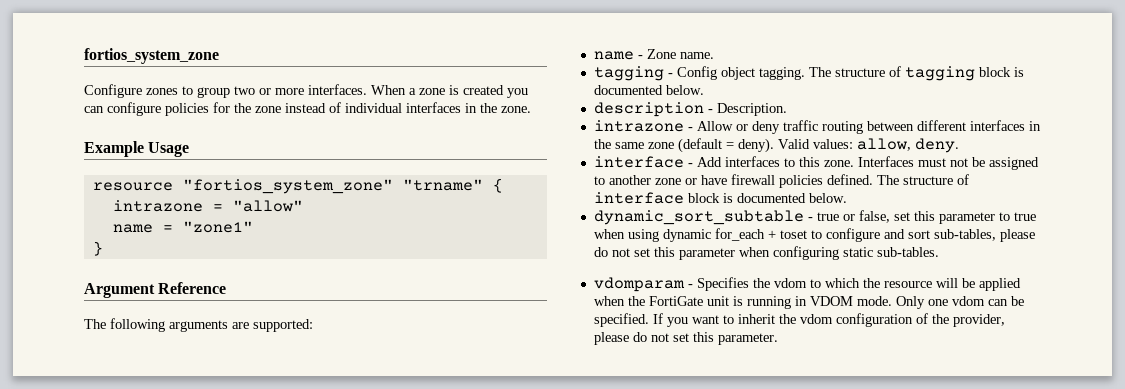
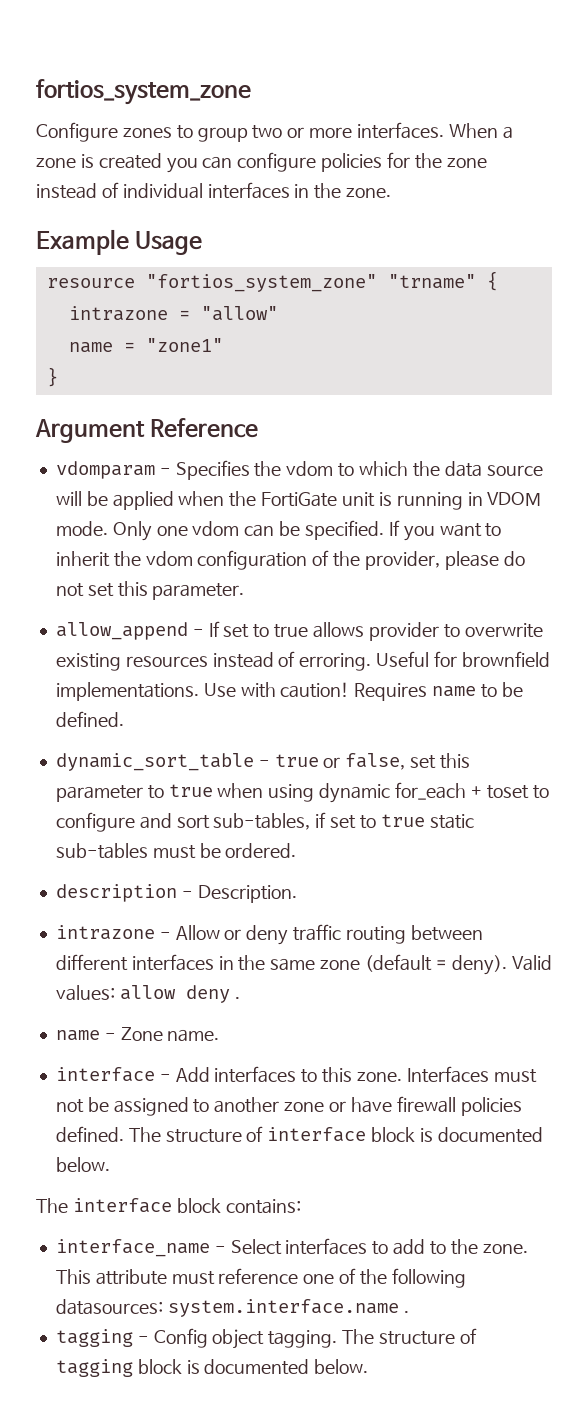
[84,318,313,332] [593,49,714,60] [593,66,1024,81] [593,85,704,95] [593,102,787,117] [593,120,1041,134] [593,138,959,153] [593,156,1039,170] [593,174,969,188] [593,192,847,204] [593,210,1036,225] [593,228,1035,242] [593,246,939,260] // The following arguments are supported: // name - Zone name. // tagging - Config object tagging. The structure of tagging block is documented below. // description - Description. // intrazone - Allow or deny traffic routing between different interfaces in the same zone (default = deny). Valid values: allow, deny. // interface - Add interfaces to this zone. Interfaces must not be assigned to another zone or have firewall policies defined. The structure of interface block is documented below. // dynamic_sort_subtable - true or false, set this parameter to true when using dynamic for_each + toset to configure and sort sub-tables, please do not set this parameter when configuring static sub-tables. -> (259, 428) none
[883,281,932,288] resource -> [444,461,543,477] data source
(778, 339) none -> [55,621,543,641] [55,651,550,671] [55,682,523,701] [55,711,124,727] [55,753,470,771] [55,782,549,803] [55,812,474,832] [55,843,297,859] [55,884,297,903] [55,924,483,945] [55,954,552,975] [55,985,240,1003] [55,1027,220,1042] [55,1066,537,1083] [55,1096,522,1116] [55,1126,543,1143] [55,1157,110,1172] [36,1198,301,1214] [55,1238,528,1257] [55,1268,466,1288] [55,1299,409,1317] [55,1328,477,1349] [55,1359,369,1377] // allow_append - If set to true allows provider to overwrite existing resources instead of erroring. Useful for brownfield implementations. Use with caution! Requires name to be defined. // dynamic_sort_table - true or false, set this parameter to true when using dynamic for_each + toset to configure and sort sub-tables, if set to true static sub-tables must be ordered. // description - Description. // intrazone - Allow or deny traffic routing between different interfaces in the same zone (default = deny). Valid values: allow deny . // name - Zone name. // interface - Add interfaces to this zone. Interfaces must not be assigned to another zone or have firewall policies defined. The structure of interface block is documented below. // The interface block contains: // interface_name - Select interfaces to add to the zone. This attribute must reference one of the following datasources: system.interface.name . // tagging - Config object tagging. The structure of tagging block is documented below.

